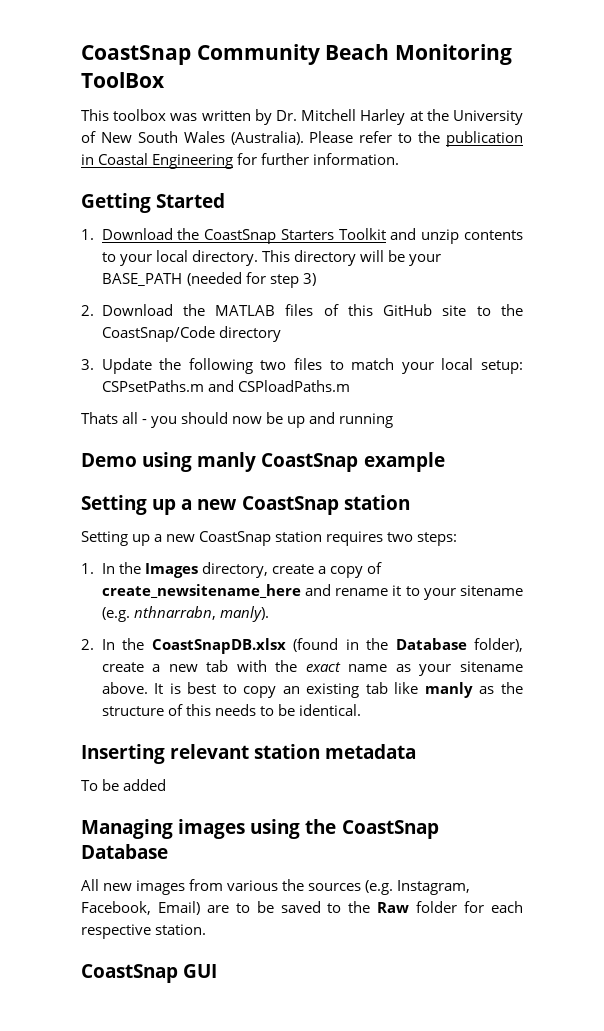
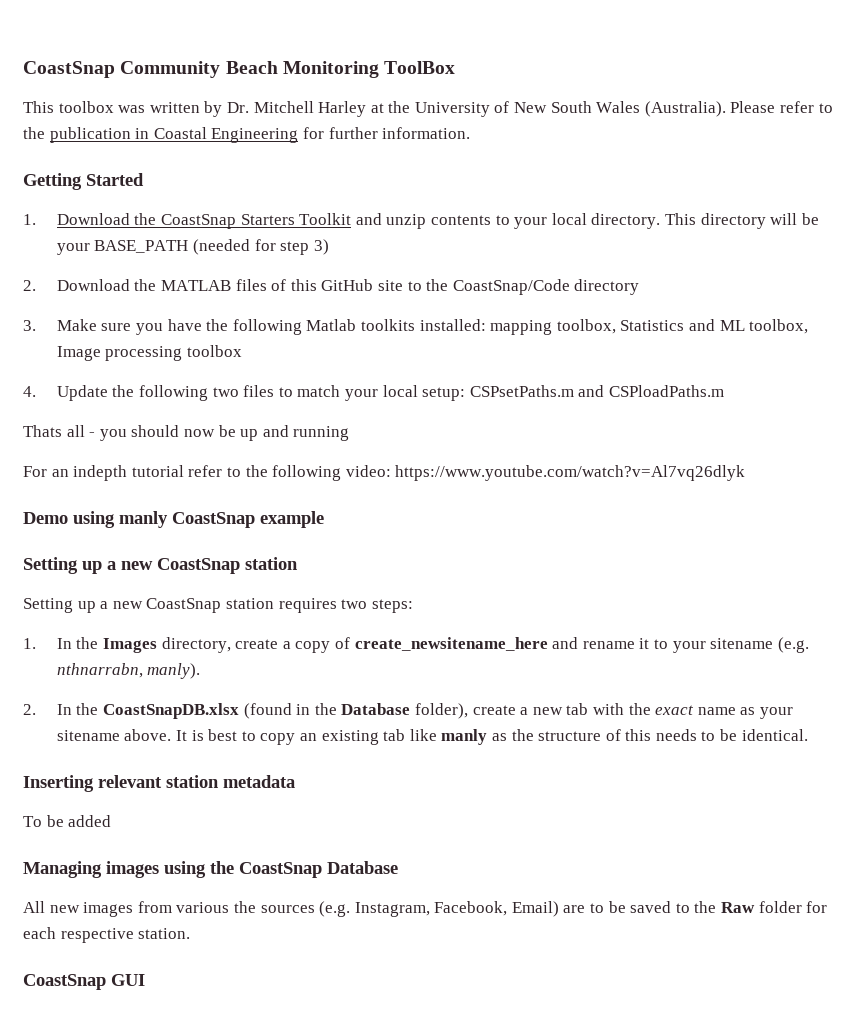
(94, 364) none -> [56,319,809,335] [56,345,243,361] [23,386,36,397] Make sure you have the following Matlab toolkits installed: mapping toolbox, Statistics and ML toolbox, Image processing toolbox // 4.
(394, 420) none -> [23,465,746,481] // For an indepth tutorial refer to the following video: https://www.youtube.com/watch?v=Al7vq26dlyk

